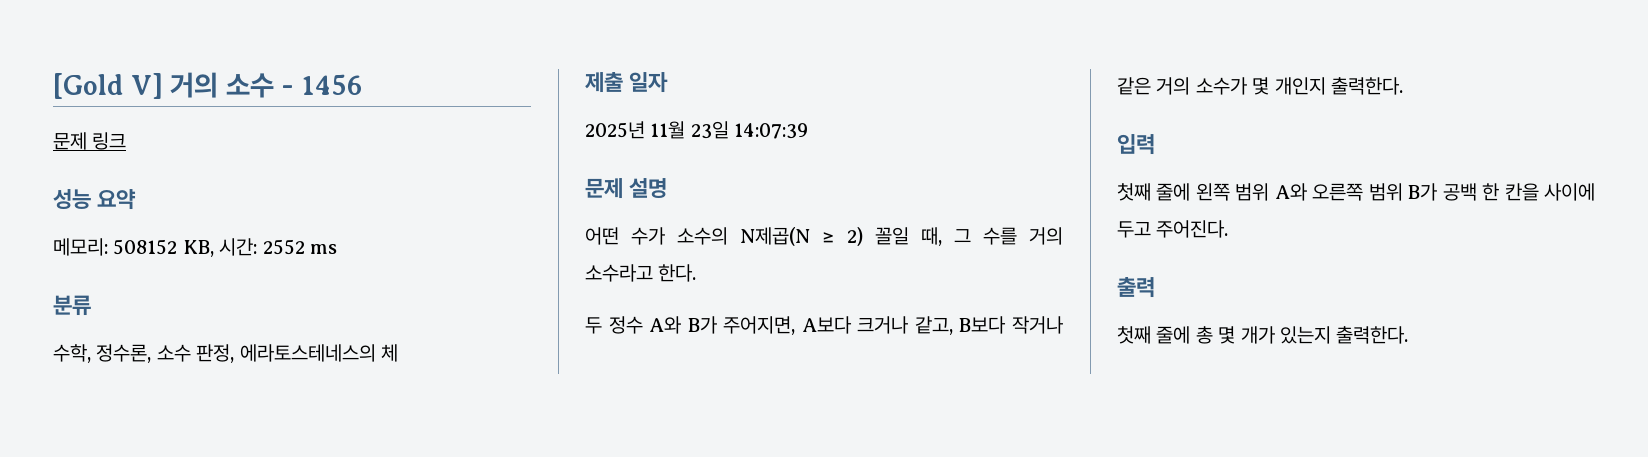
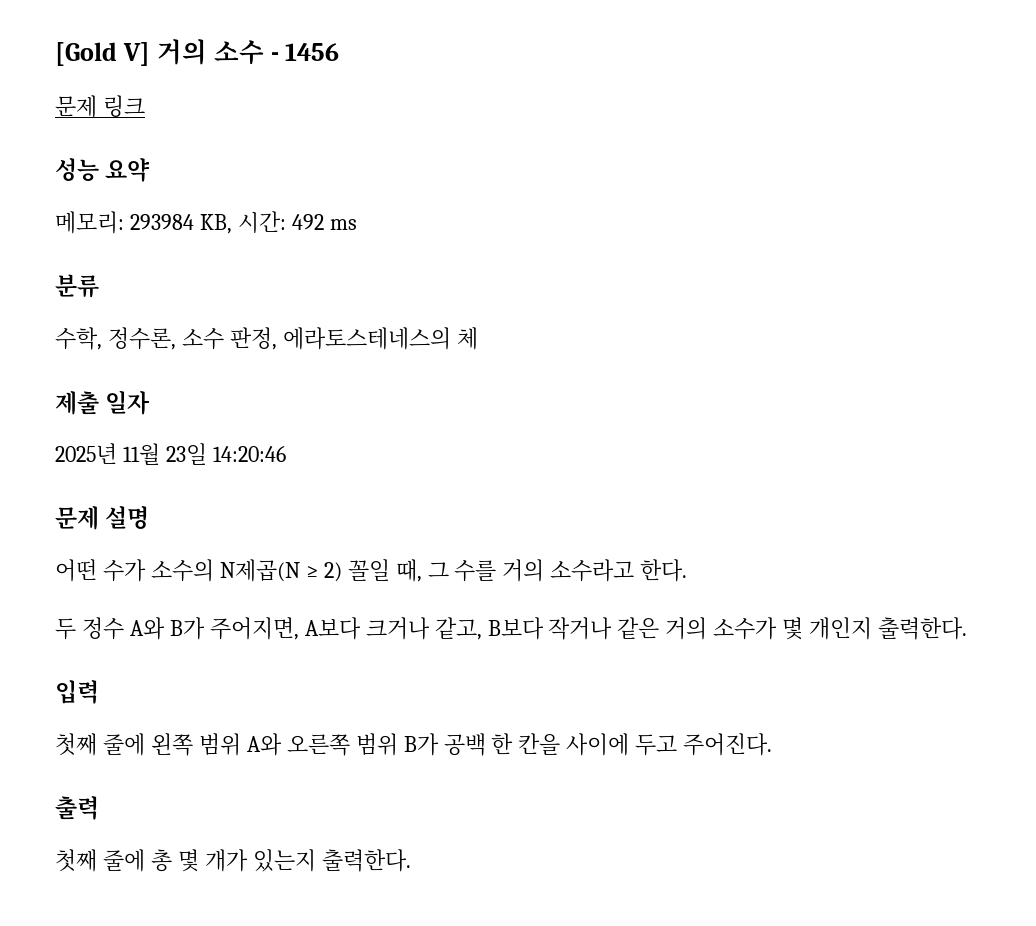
[113,239,178,255] 508152 -> [129,214,194,230] 293984
[262,239,305,255] 2552 -> [291,214,324,230] 492
[734,123,809,139] 14:07:39 -> [212,446,286,462] 14:20:46

